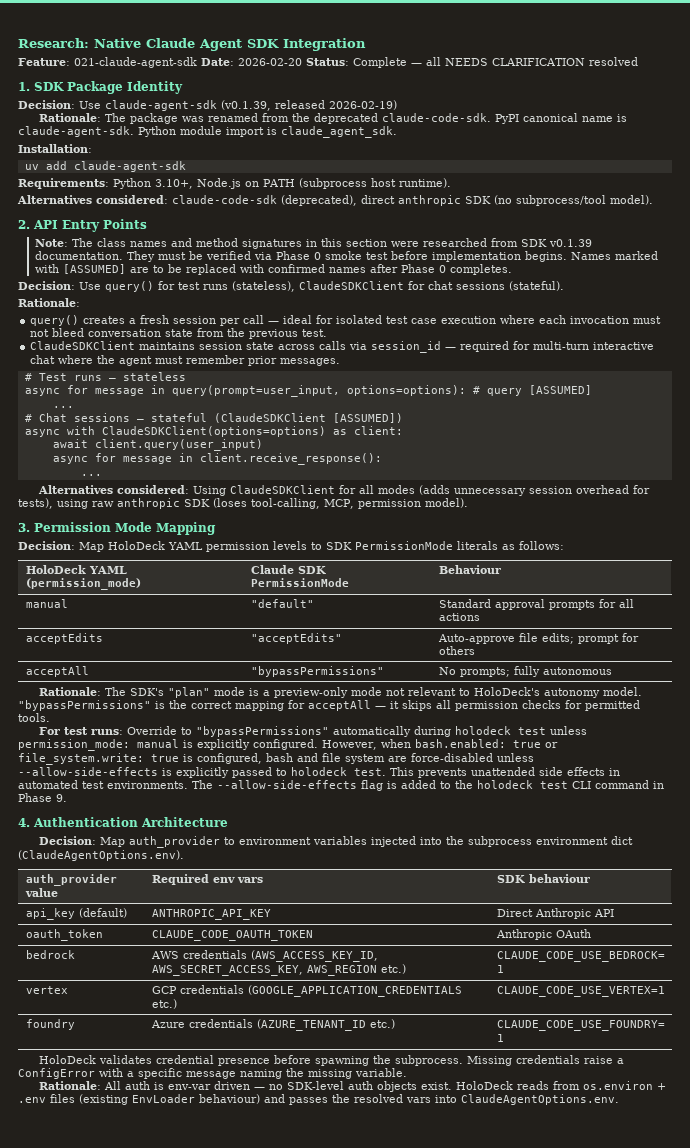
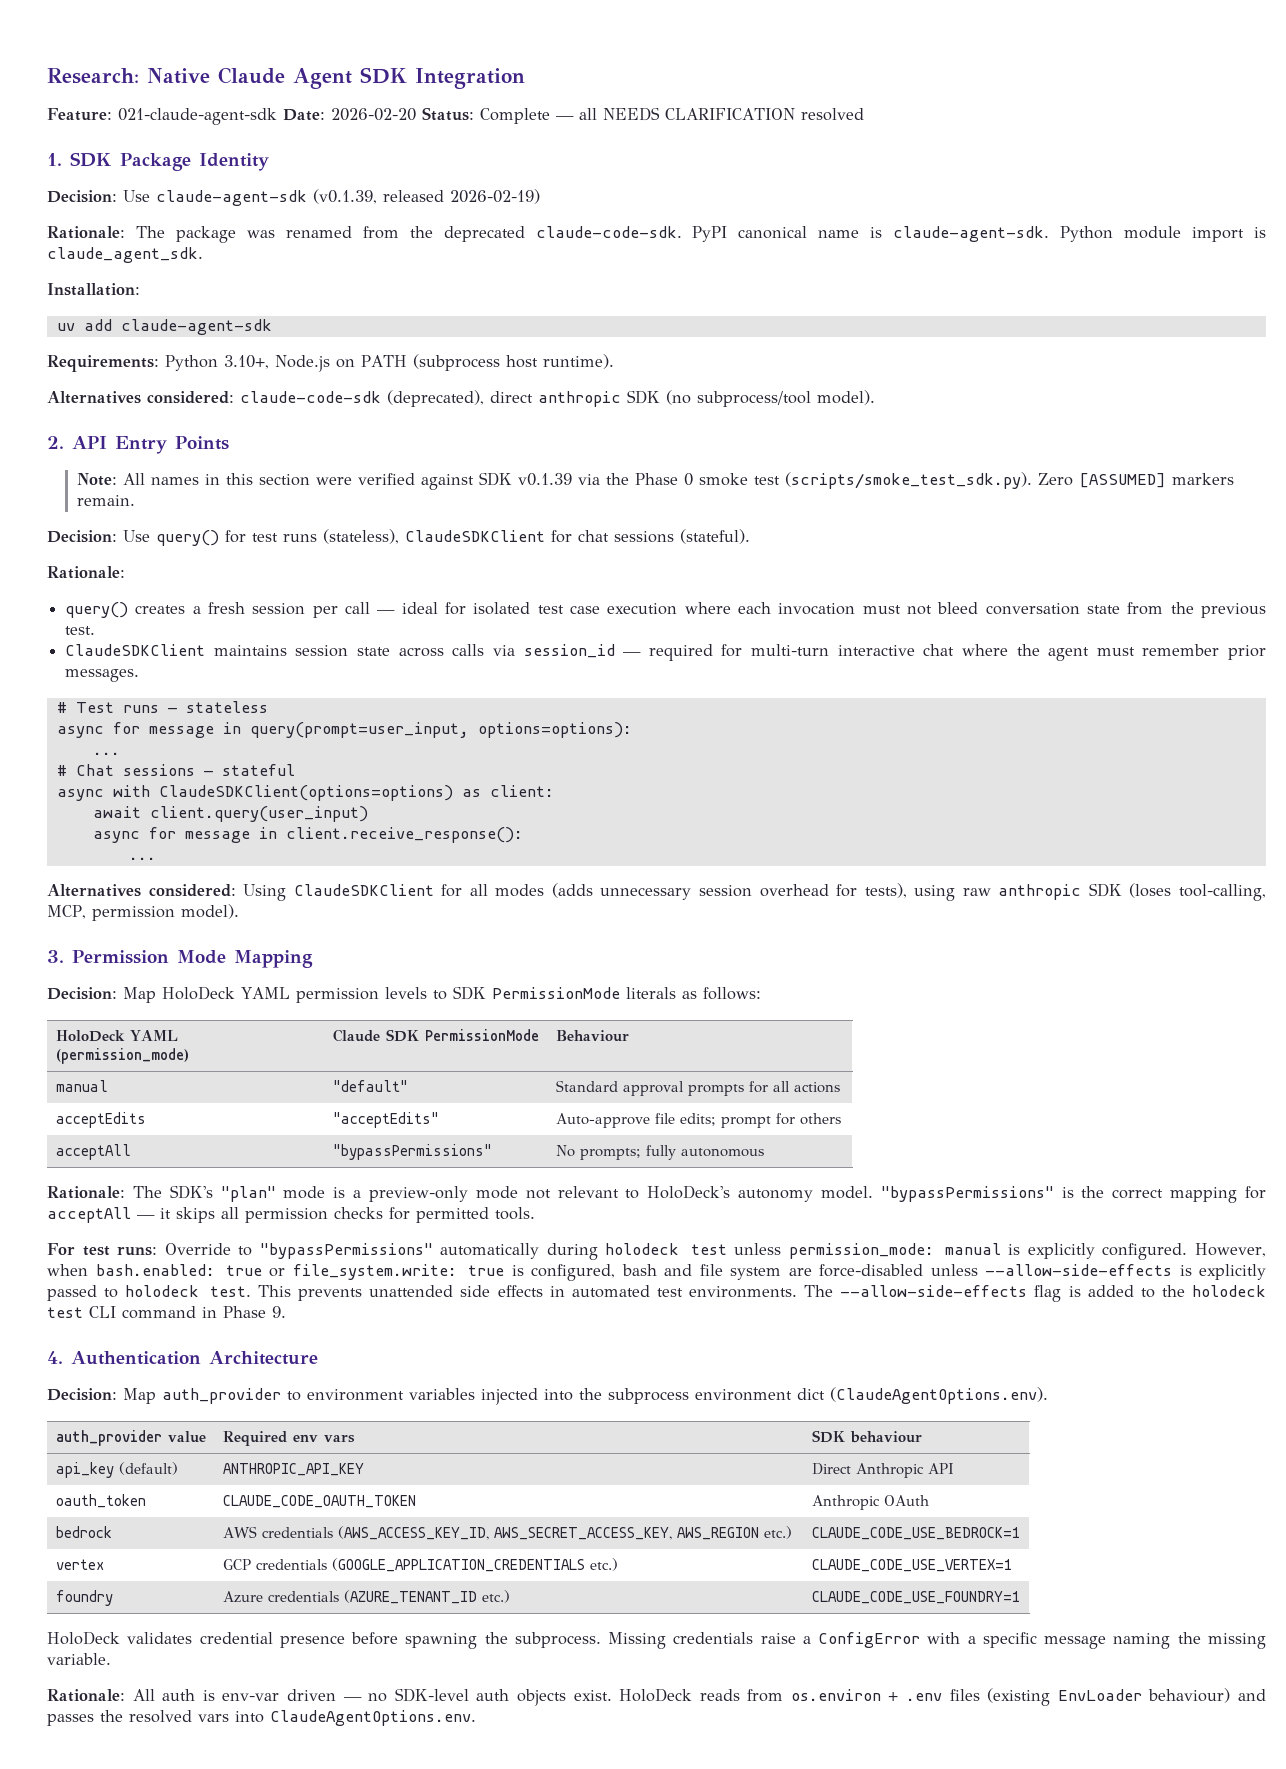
[71,238,592,249] [34,251,658,262] [34,264,512,275] The class names and method signatures in this section were researched from SDK v0.1.39 documentation. They must be verified via Phase 0 smoke test before implementation begins. Names marked with [ASSUMED] are to be replaced with confirmed names after Phase 0 completes. -> [122,472,1234,490] [76,495,135,506] All names in this section were verified against SDK v0.1.39 via the Phase 0 smoke test (scripts/smoke_test_sdk.py). Zero [ASSUMED] markers remain.
[472,385,592,396] # query [ASSUMED] -> (632, 730) none
[213,413,403,423] (ClaudeSDKClient [ASSUMED]) -> (295, 770) none

